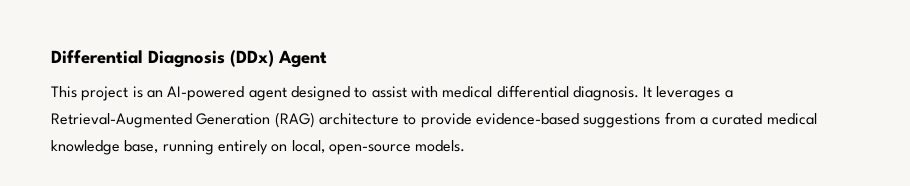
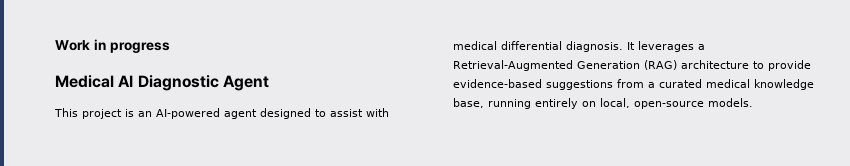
[51,50,274,68] Differential Diagnosis (DDx) -> [55,39,170,53] [55,75,219,91] Work in progress // Medical AI Diagnostic

